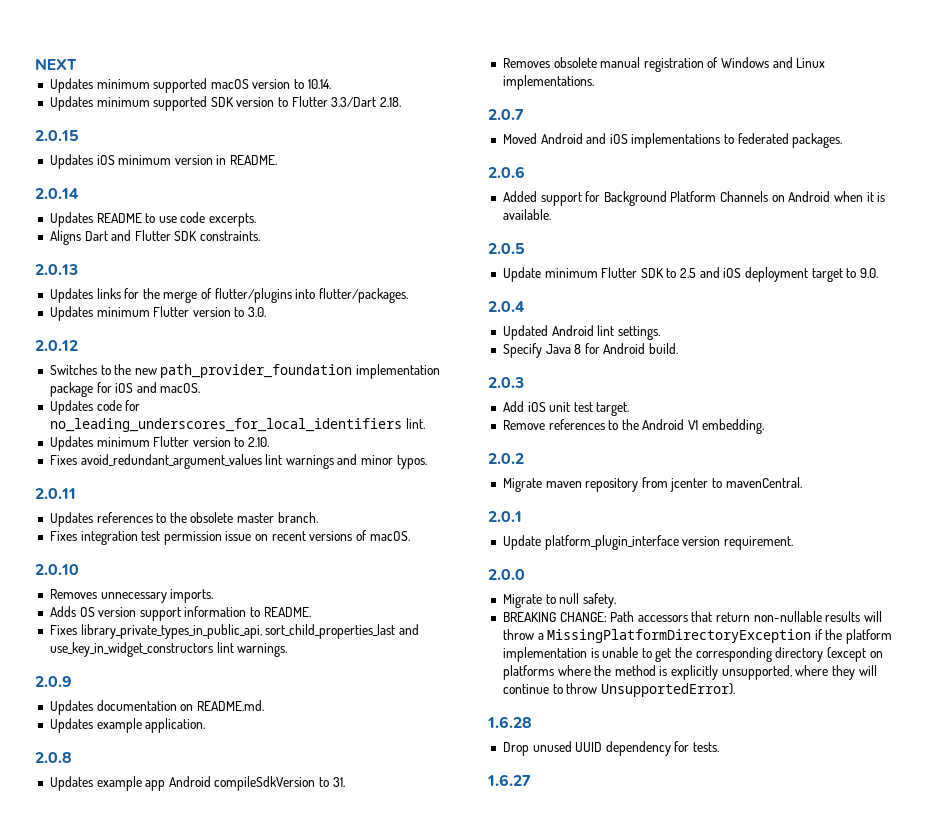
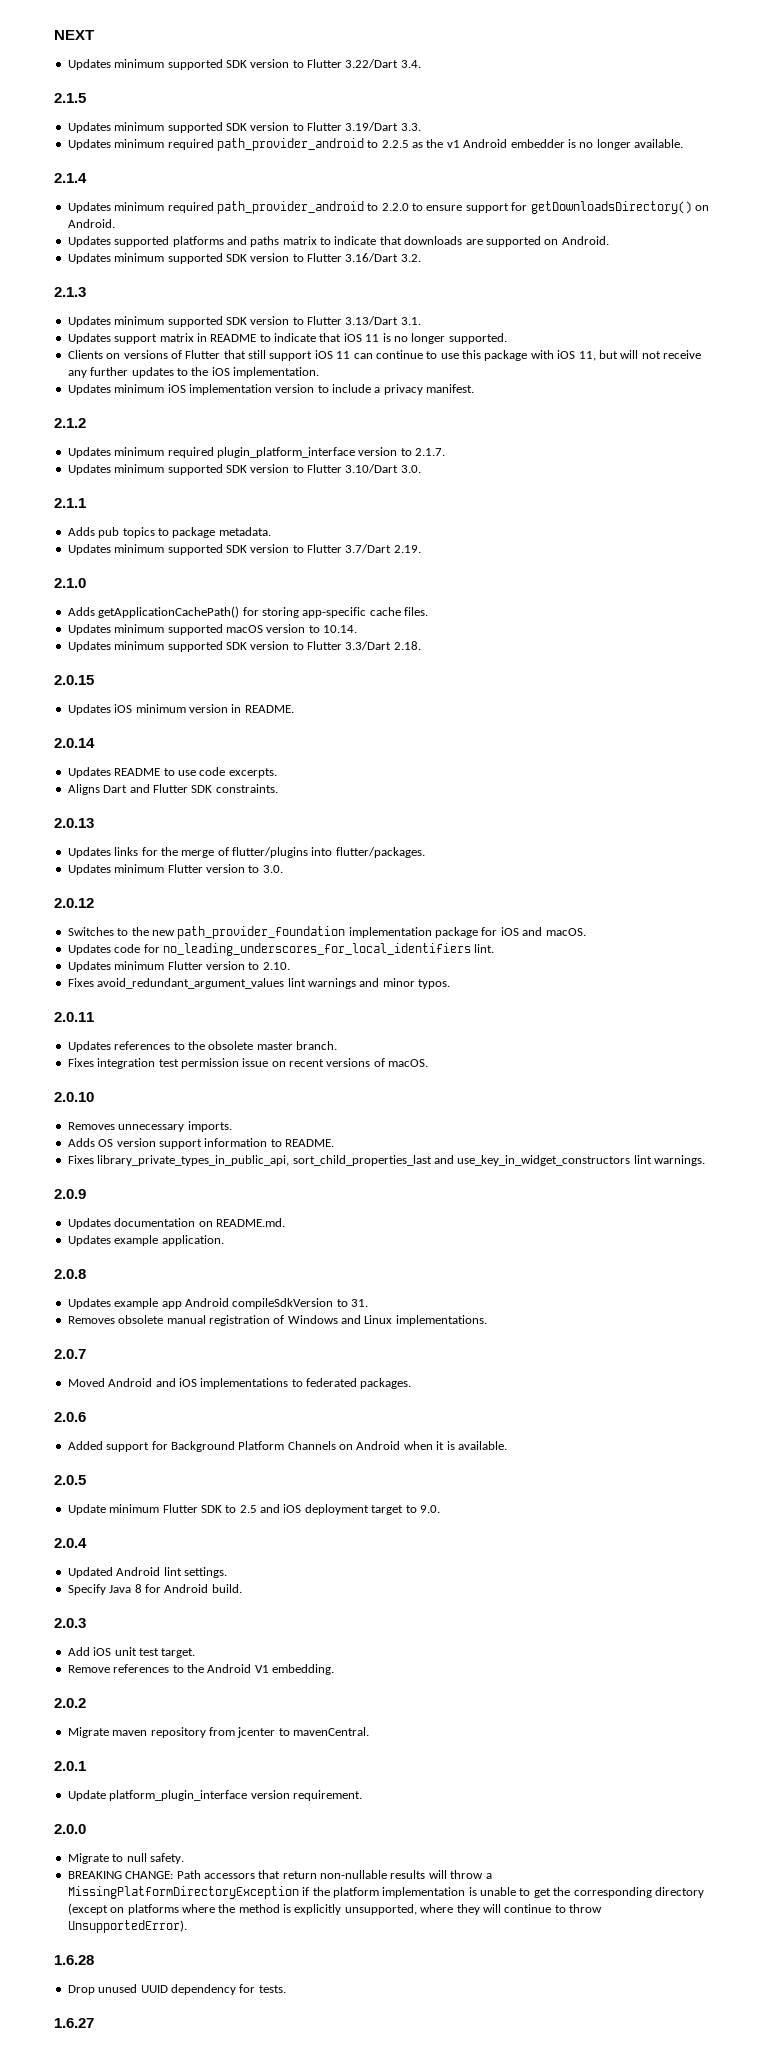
(77, 64) none -> [67,59,421,70] [54,93,86,103] [67,122,421,133] [67,138,683,151] [54,173,87,183] [67,201,709,214] [67,219,115,228] [67,236,609,247] [67,253,421,264] [54,287,86,297] [67,316,421,327] [67,333,507,344] [67,350,701,361] [67,367,319,378] [67,384,475,395] [54,418,86,428] [67,447,445,458] [67,464,421,475] [54,498,86,508] [67,527,271,538] [67,544,421,555] [54,578,86,588] [67,606,428,618] // Updates minimum supported SDK version to Flutter 3.22/Dart 3.4. // 2.1.5 // Updates minimum supported SDK version to Flutter 3.19/Dart 3.3. // Updates minimum required path_provider_android to 2.2.5 as the v1 Android embedder is no longer available. // 2.1.4 // Updates minimum required path_provider_android to 2.2.0 to ensure support for getDownloadsDirectory() on Android. // Updates supported platforms and paths matrix to indicate that downloads are supported on Android. // Updates minimum supported SDK version to Flutter 3.16/Dart 3.2. // 2.1.3 // Updates minimum supported SDK version to Flutter 3.13/Dart 3.1. // Updates support matrix in README to indicate that iOS 11 is no longer supported. // Clients on versions of Flutter that still support iOS 11 can continue to use this package with iOS 11, but will not receive any further updates to the iOS implementation. // Updates minimum iOS implementation version to include a privacy manifest. // 2.1.2 // Updates minimum required plugin_platform_interface version to 2.1.7. // Updates minimum supported SDK version to Flutter 3.10/Dart 3.0. // 2.1.1 // Adds pub topics to package metadata. // Updates minimum supported SDK version to Flutter 3.7/Dart 2.19. // 2.1.0 // Adds getApplicationCachePath() for storing app-specific cache files.

